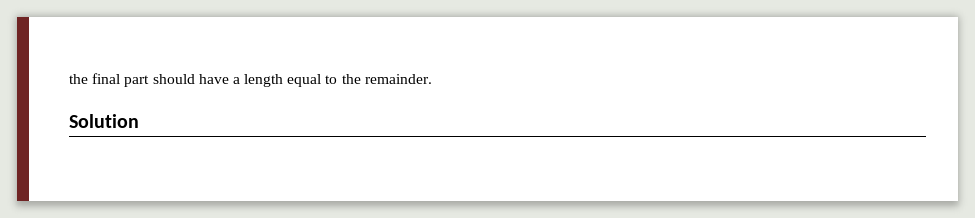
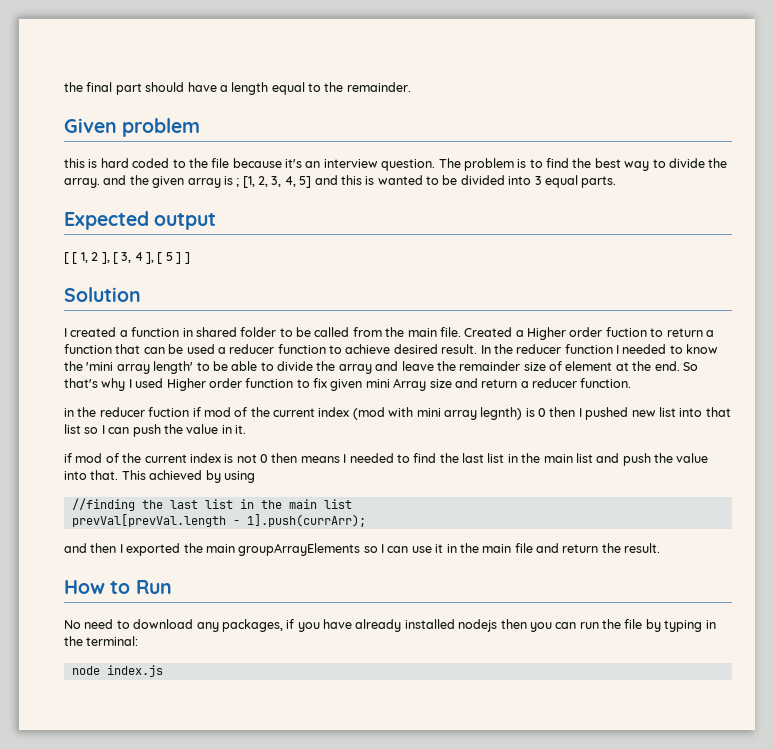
[69,114,139,128] Solution -> [64,118,201,137] [64,158,728,171] [64,175,617,188] [64,211,217,230] [64,252,190,264] [64,287,141,302] [64,327,714,340] [64,344,719,354] [64,361,698,374] [64,378,632,391] [64,407,731,420] [64,424,246,437] [64,453,709,466] [64,470,255,483] [71,498,352,511] [71,514,366,527] [64,543,661,556] [64,580,172,594] [64,619,716,632] [64,636,139,646] [71,665,163,677] Given problem // this is hard coded to the file because it's an interview question. The problem is to find the best way to divide the array. and the given array is ; [1, 2, 3, 4, 5] and this is wanted to be divided into 3 equal parts. // Expected output // [ [ 1, 2 ], [ 3, 4 ], [ 5 ] ] // Solution // I created a function in shared folder to be called from the main file. Created a Higher order fuction to return a function that can be used a reducer function to achieve desired result. In the reducer function I needed to know the 'mini array length' to be able to divide the array and leave the remainder size of element at the end. So that's why I used Higher order function to fix given mini Array size and return a reducer function. // in the reducer fuction if mod of the current index (mod with mini array legnth) is 0 then I pushed new list into that list so I can push the value in it. // if mod of the current index is not 0 then means I needed to find the last list in the main list and push the value into that. This achieved by using // //finding the last list in the main list // prevVal[prevVal.length - 1].push(currArr); // and then I exported the main groupArrayElements so I can use it in the main file and return the result. // How to Run // No need to download any packages, if you have already installed nodejs then you can run the file by typing in the terminal: // node index.js

